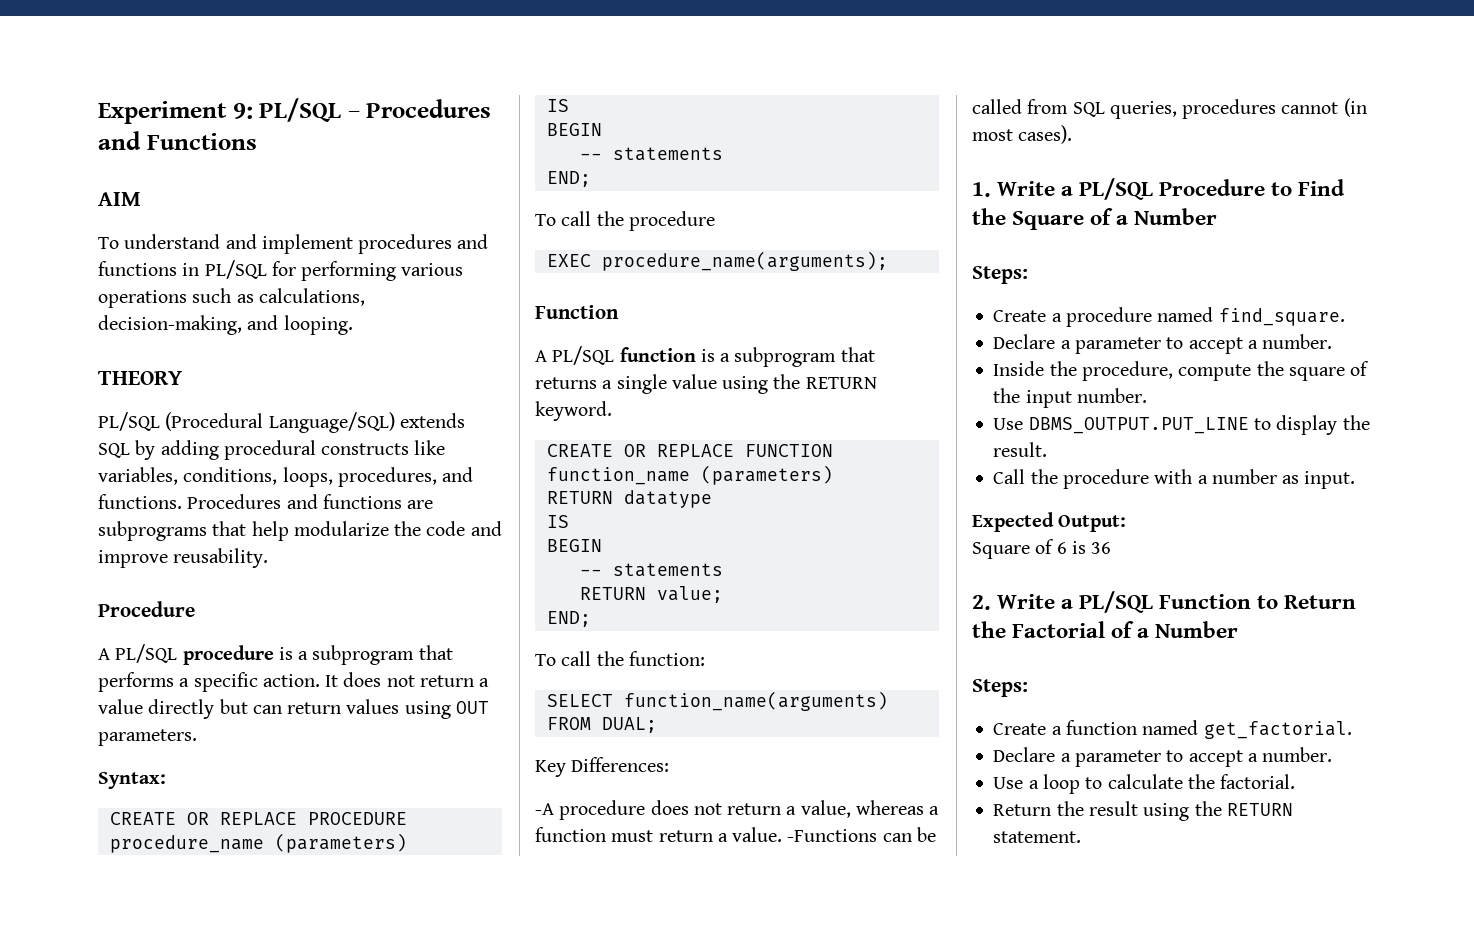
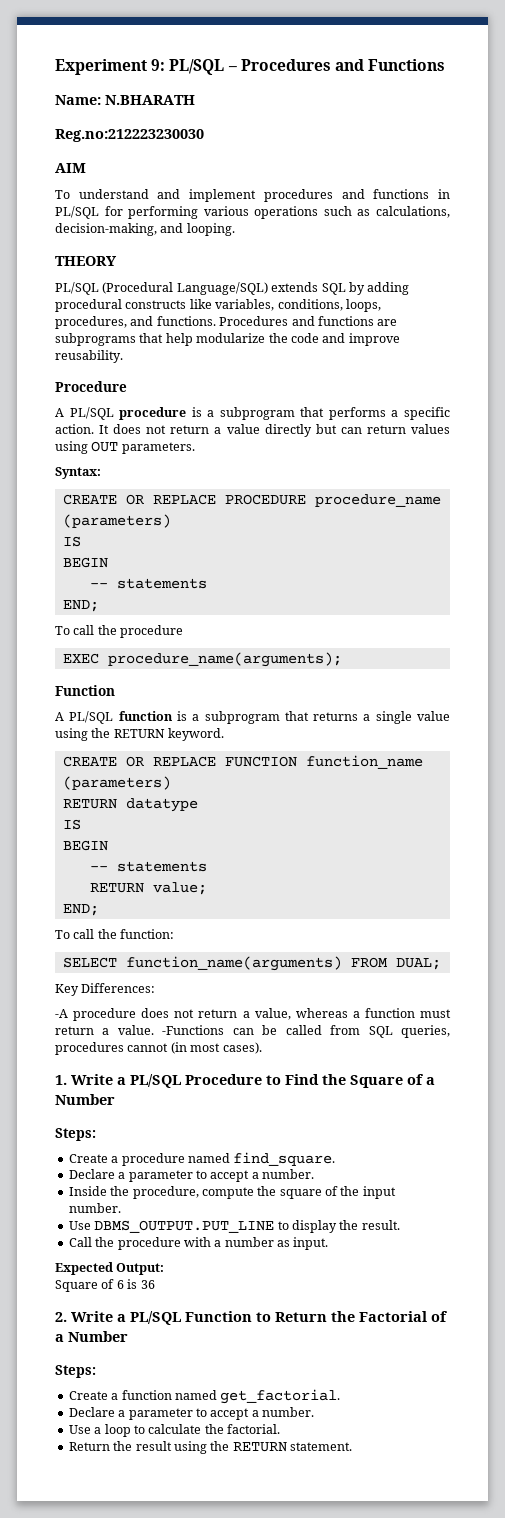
(257, 141) none -> [55,95,195,105] [55,129,204,142] // Name: N.BHARATH // Reg.no:212223230030

